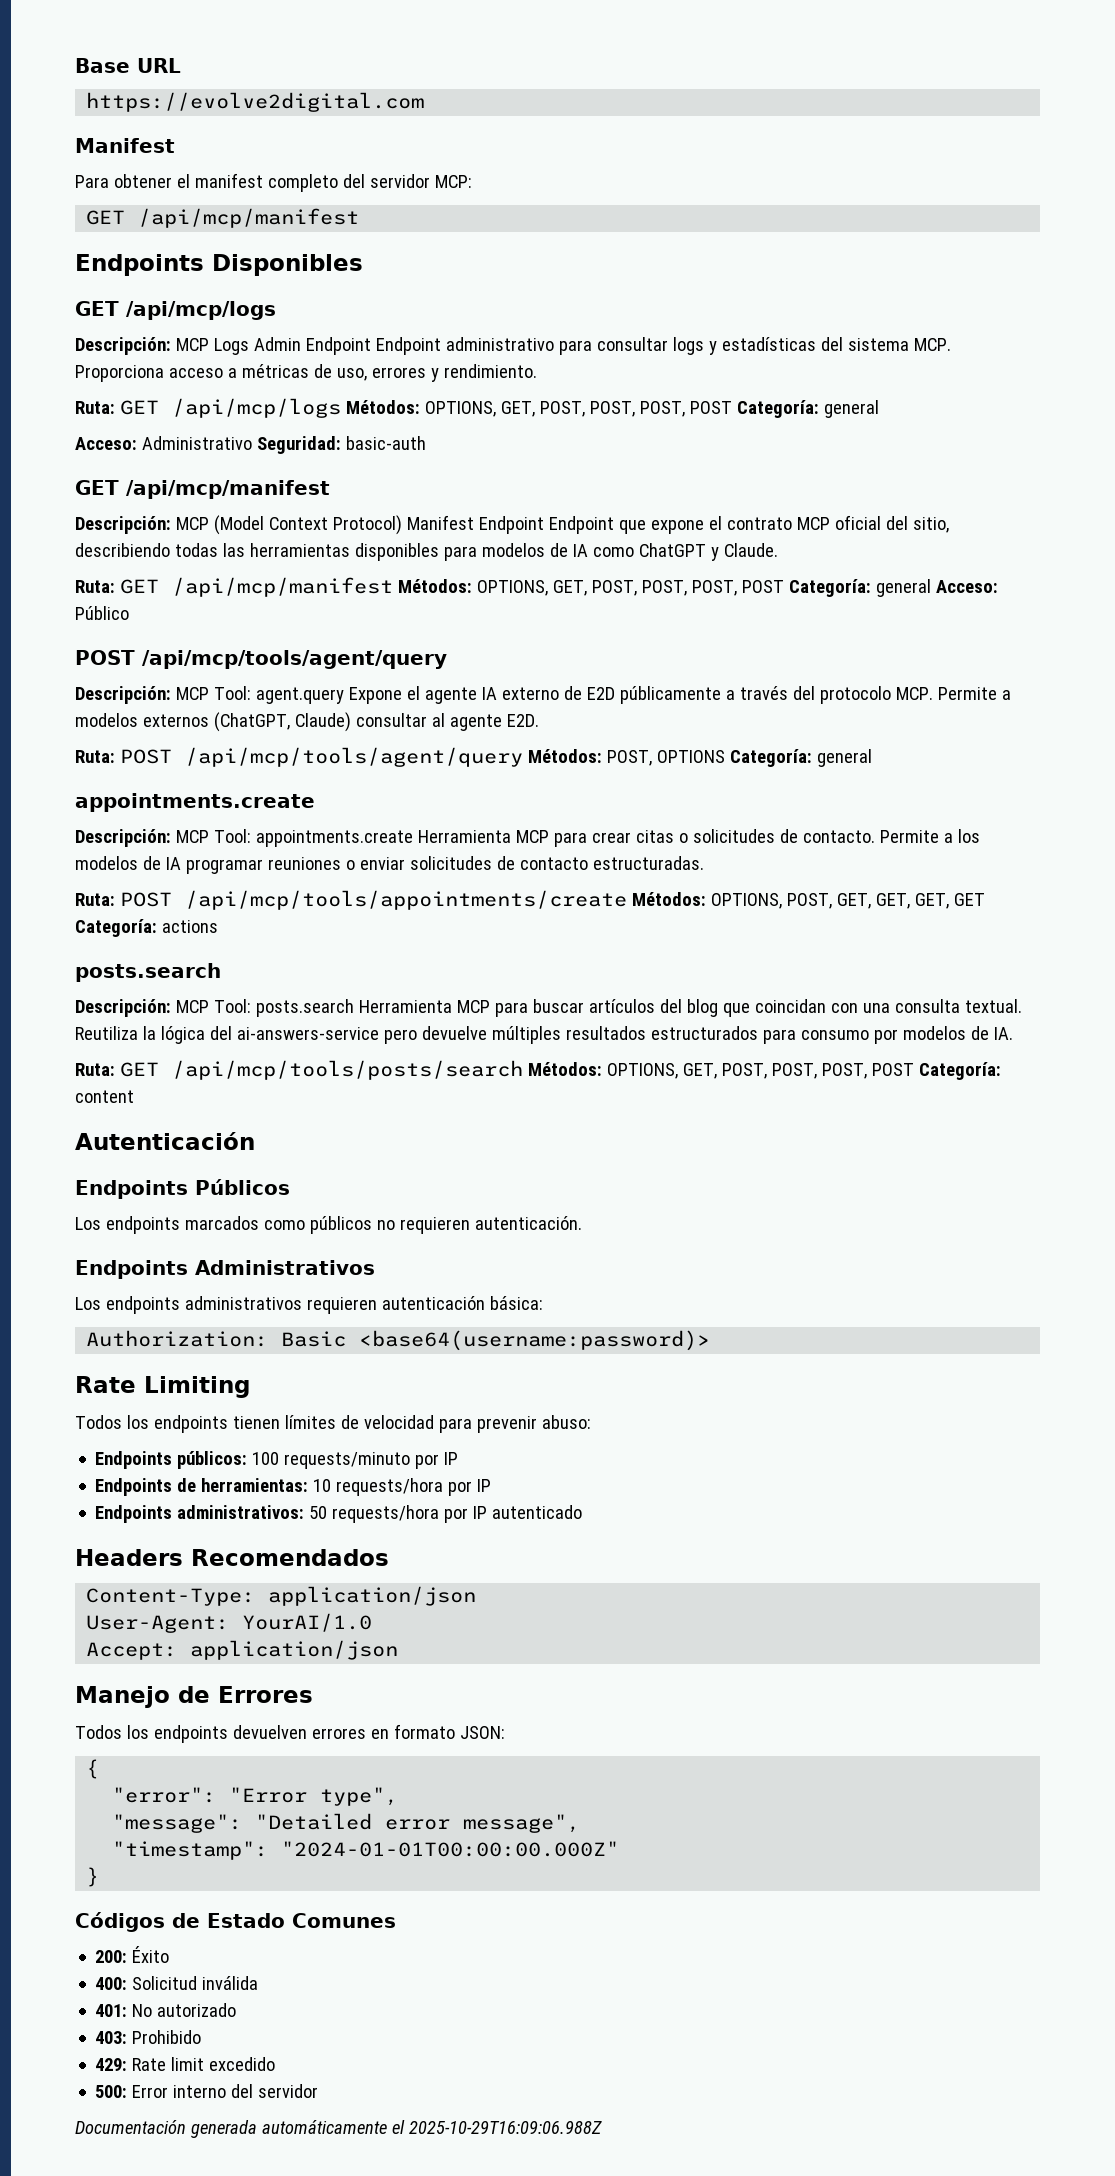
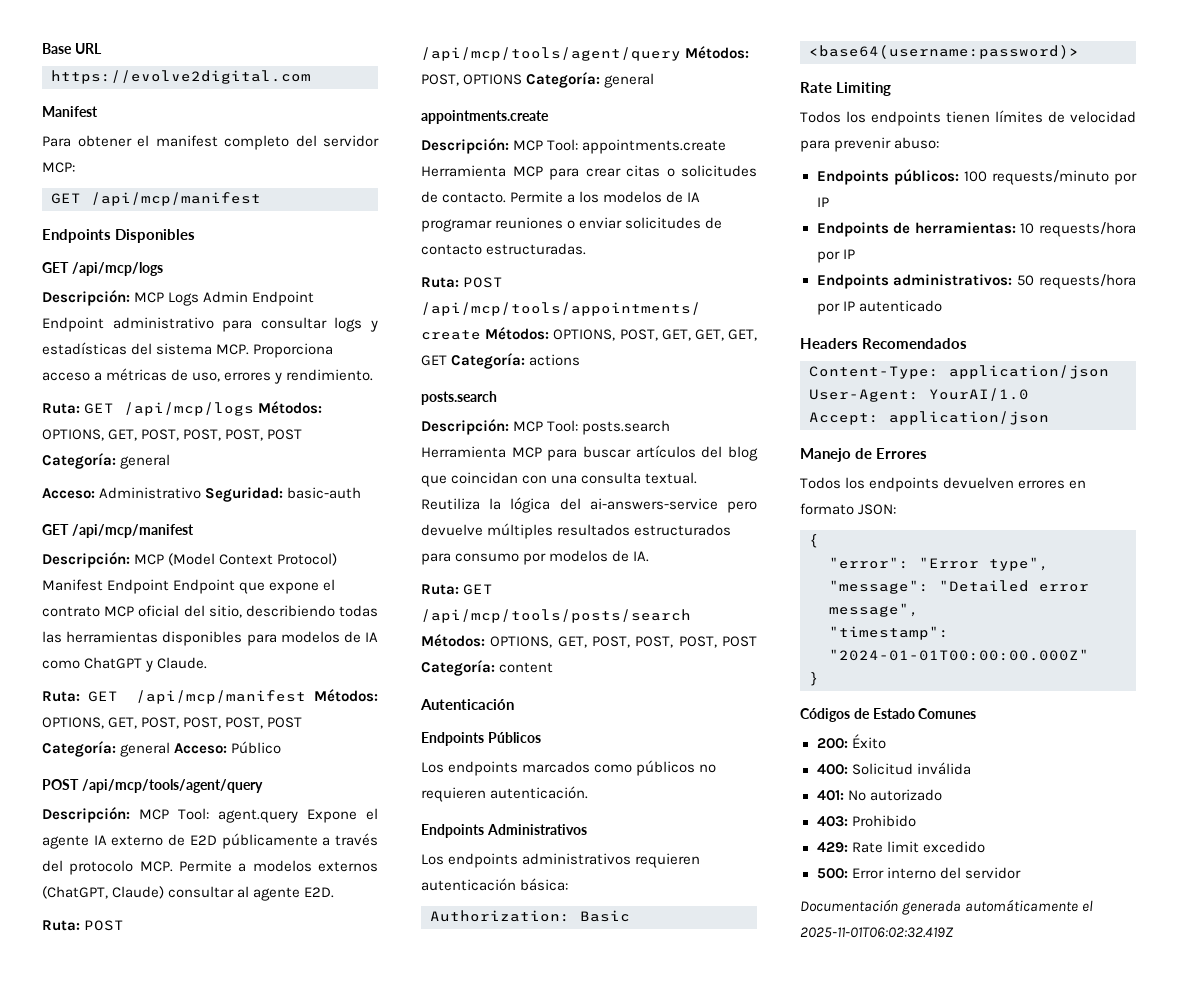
[408,2121,602,2134] 2025-10-29T16:09:06.988Z -> [800,927,954,938] 2025-11-01T06:02:32.419Z

